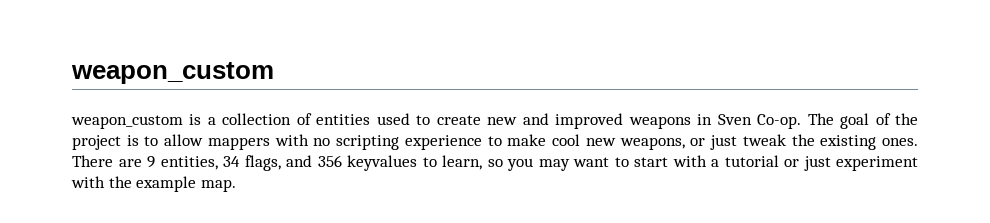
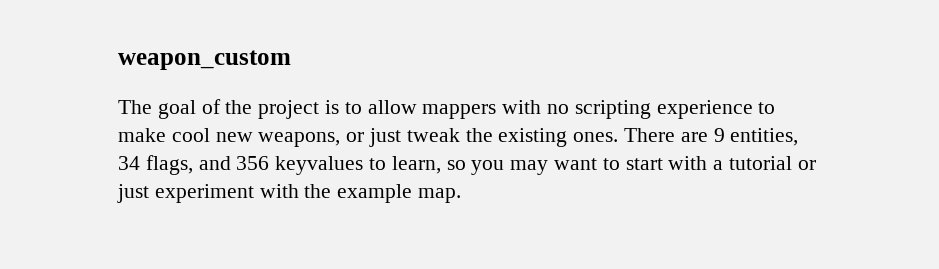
[71,113,802,129] weapon_custom is a collection of entities used to create new and improved weapons in Sven Co-op. -> (291, 60) none

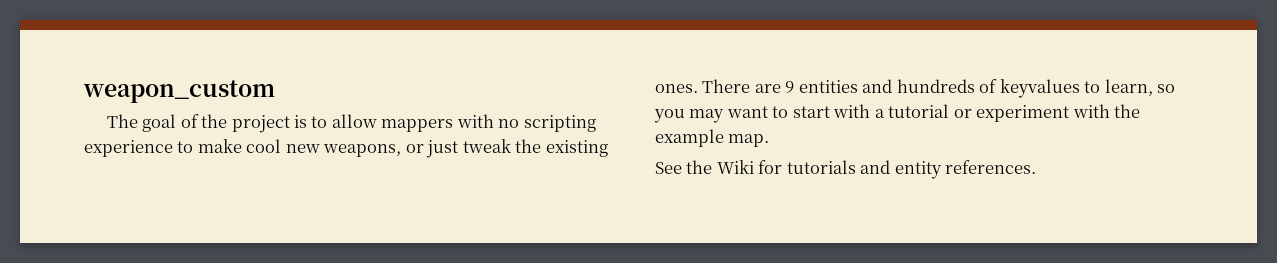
[730,128,799,146] [118,155,270,175] entities, 34 flags, and 356 -> [798,79,998,93] entities and hundreds of
[117,184,149,203] just -> (972, 113) none
(462, 195) none -> [655,160,1037,179] // See the Wiki for tutorials and entity references.

